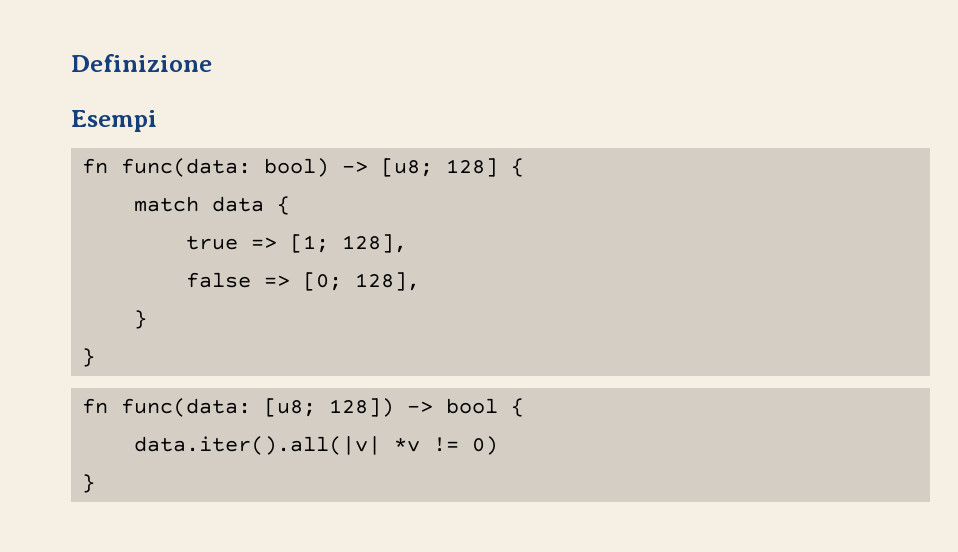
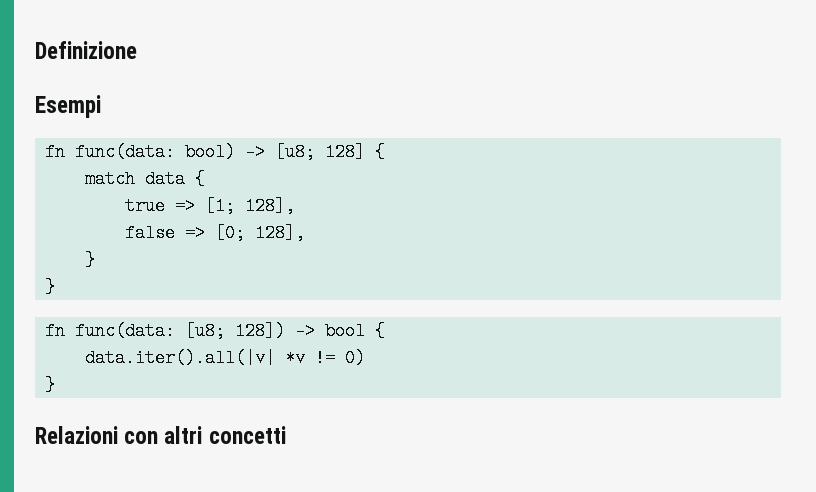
(96, 483) none -> [35,426,286,444] // Relazioni con altri concetti

